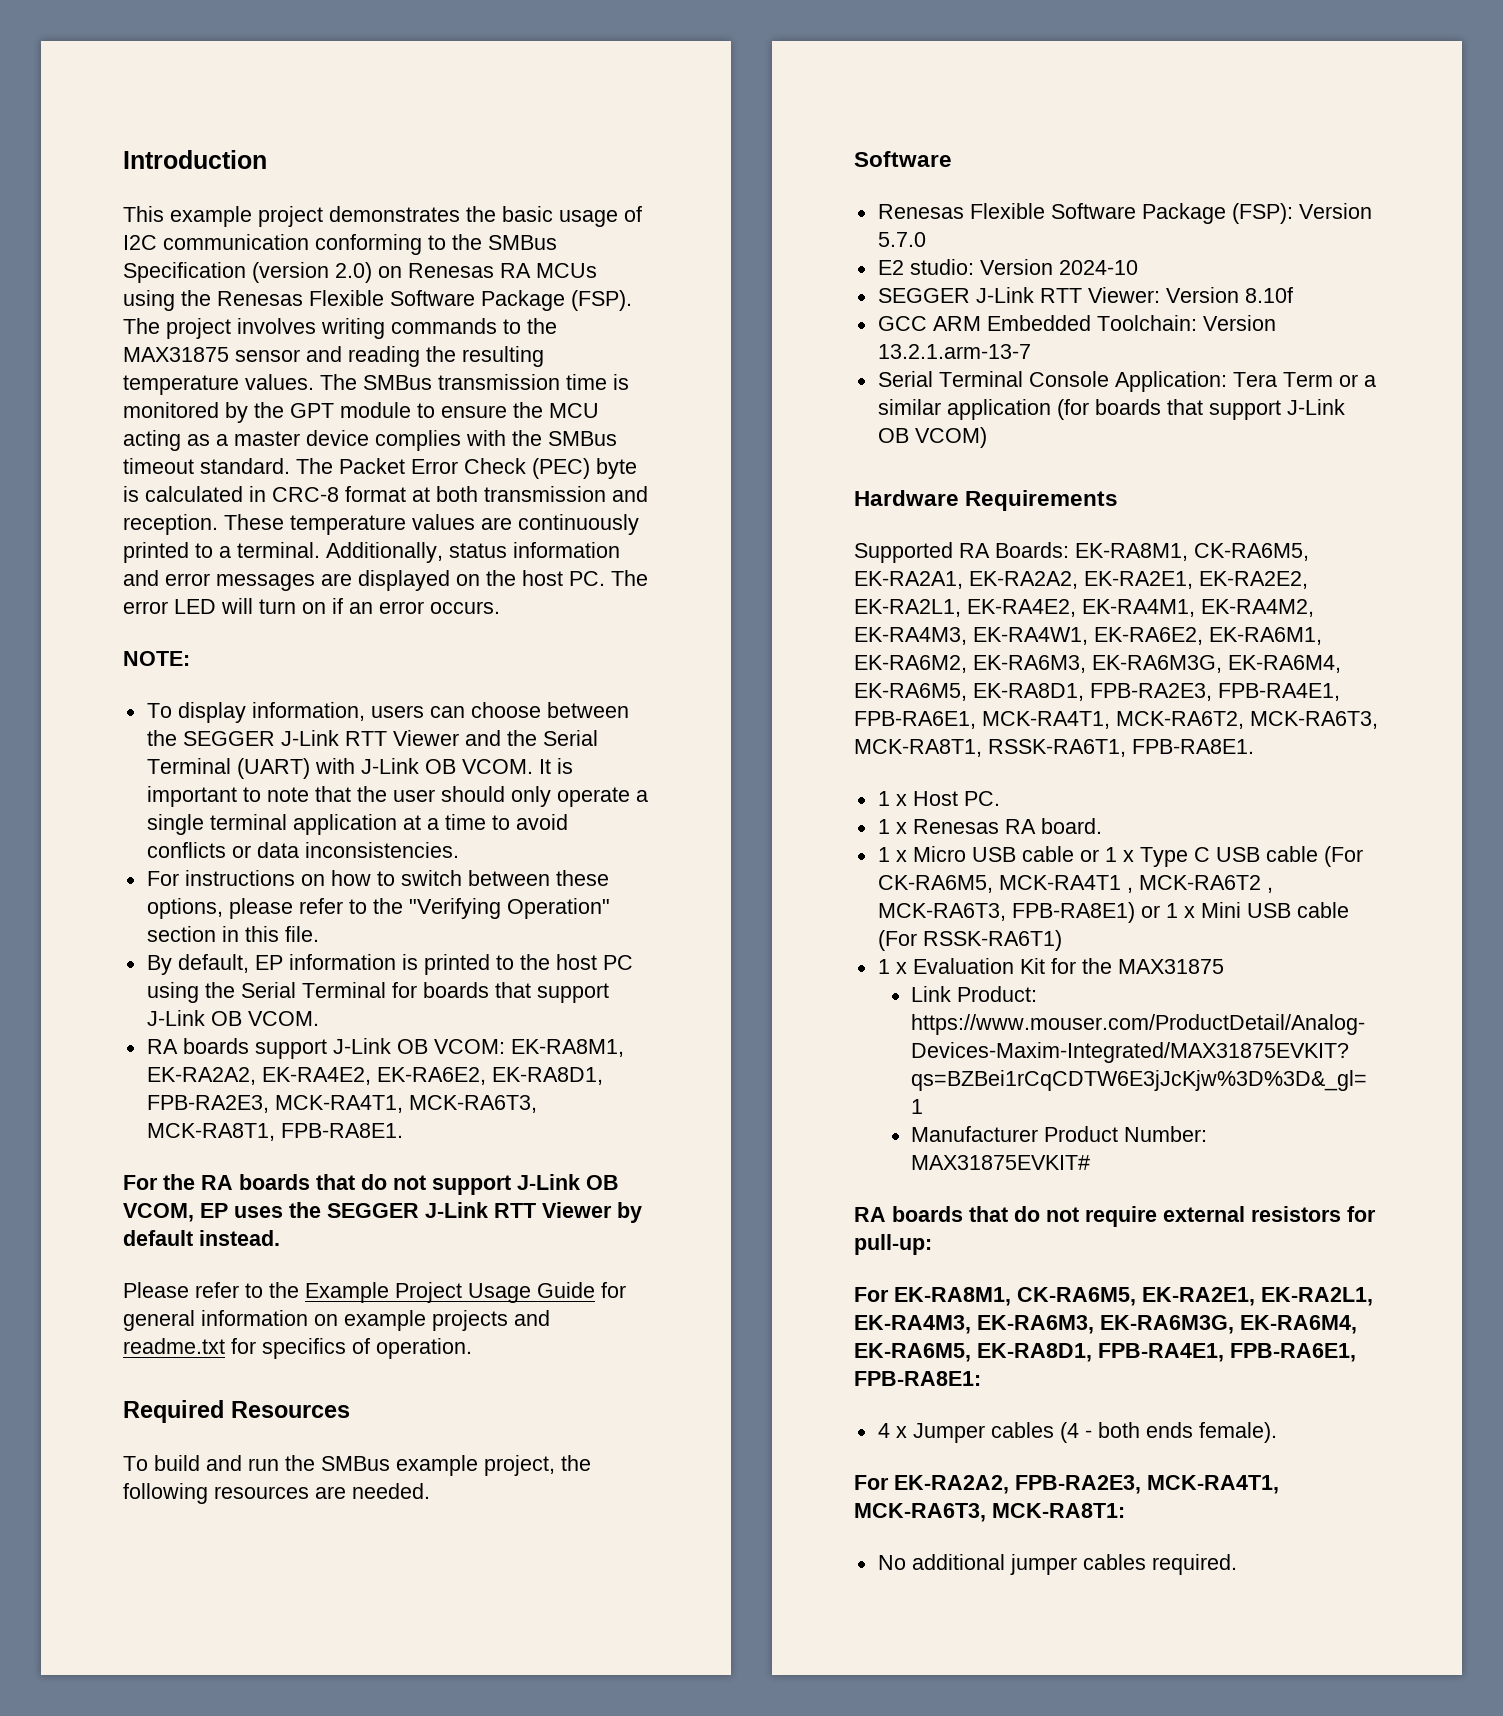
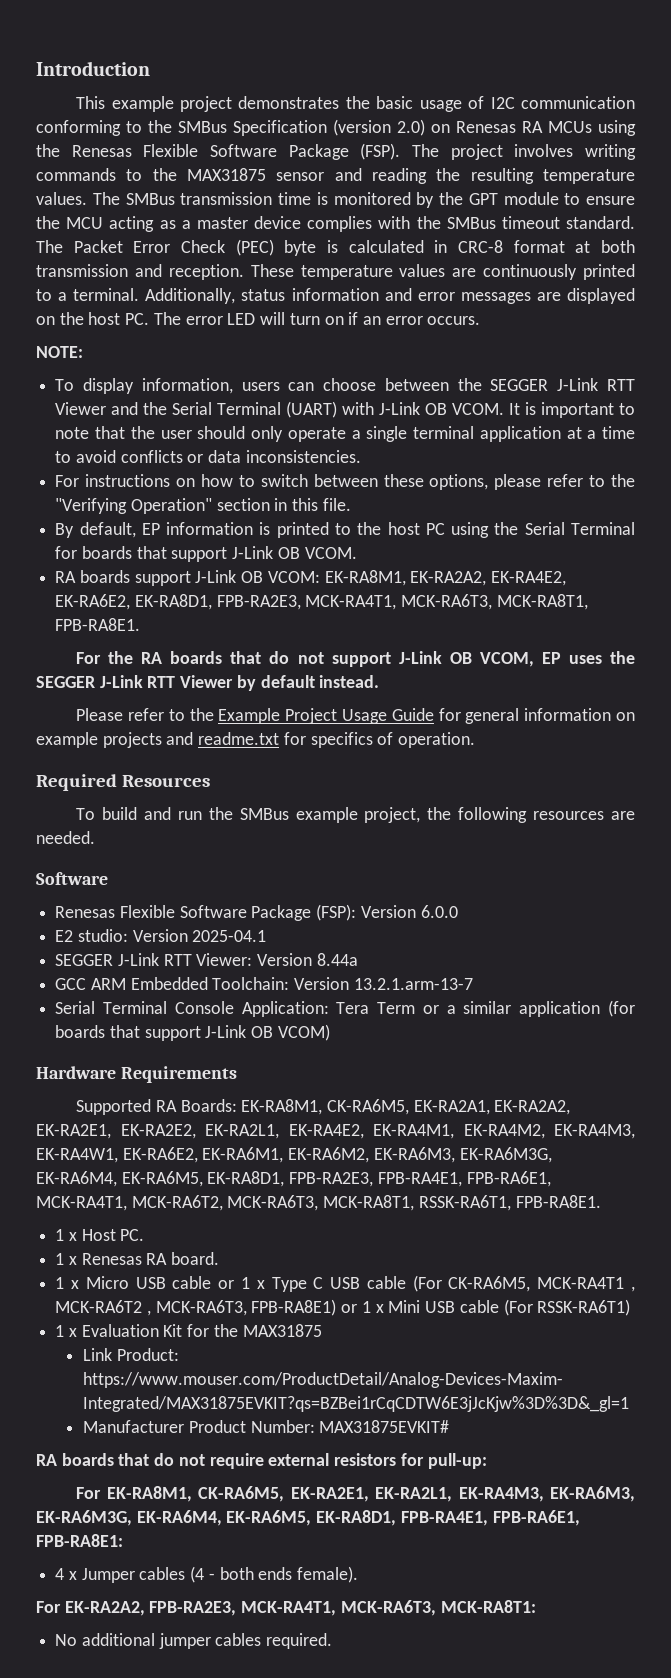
[877,232,926,247] 5.7.0 -> [420,905,458,918] 6.0.0
[1058,260,1138,275] 2024-10 -> [192,930,267,942] 2025-04.1
[1244,287,1293,303] 8.10f -> [316,953,358,966] 8.44a

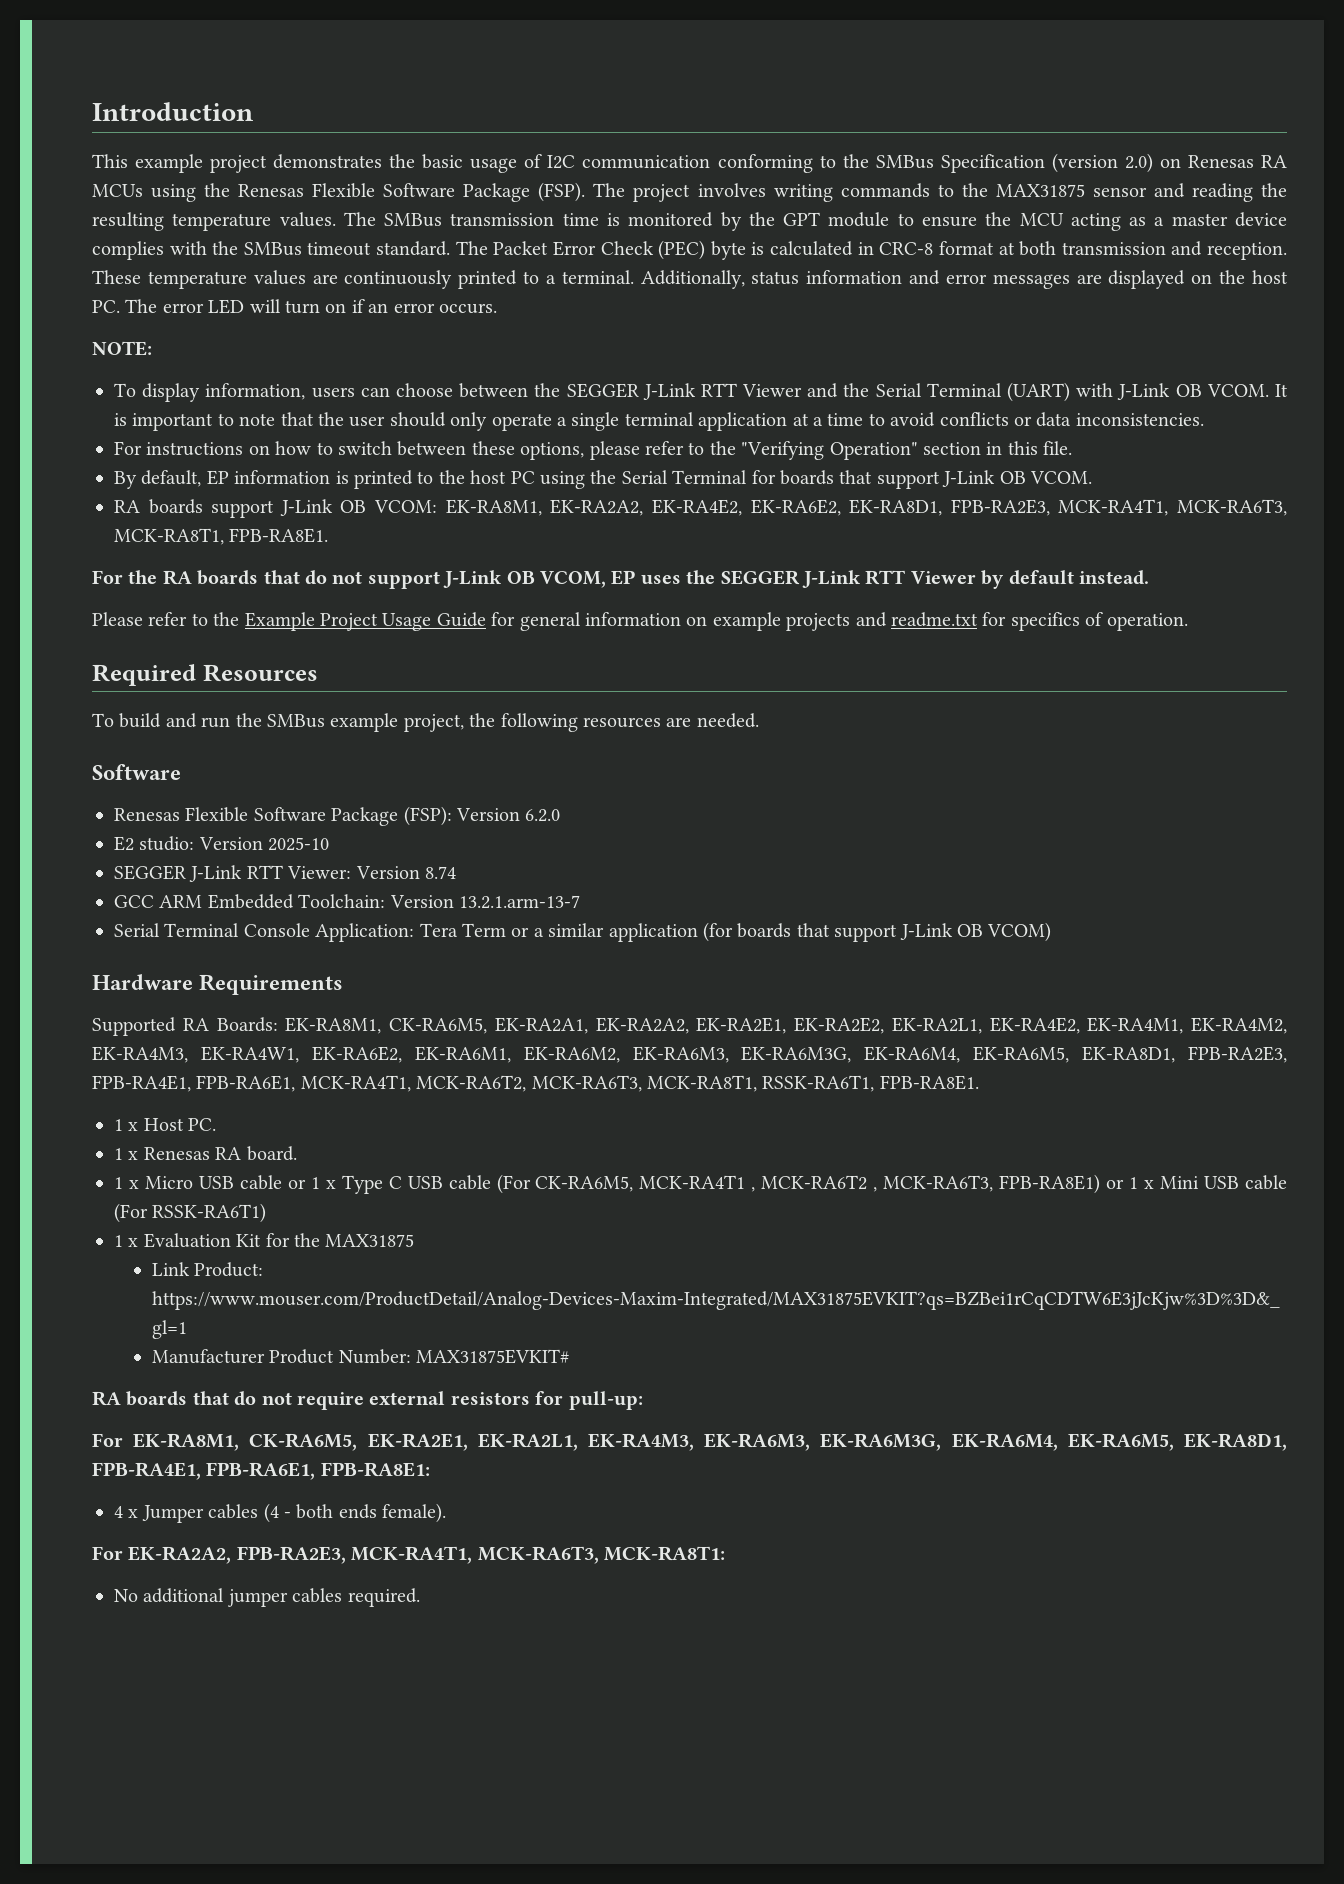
[420,905,458,918] 6.0.0 -> [525,809,561,822] 6.2.0
[192,930,267,942] 2025-04.1 -> [268,837,330,851] 2025-10
[316,953,358,966] 8.44a -> [425,866,456,879] 8.74

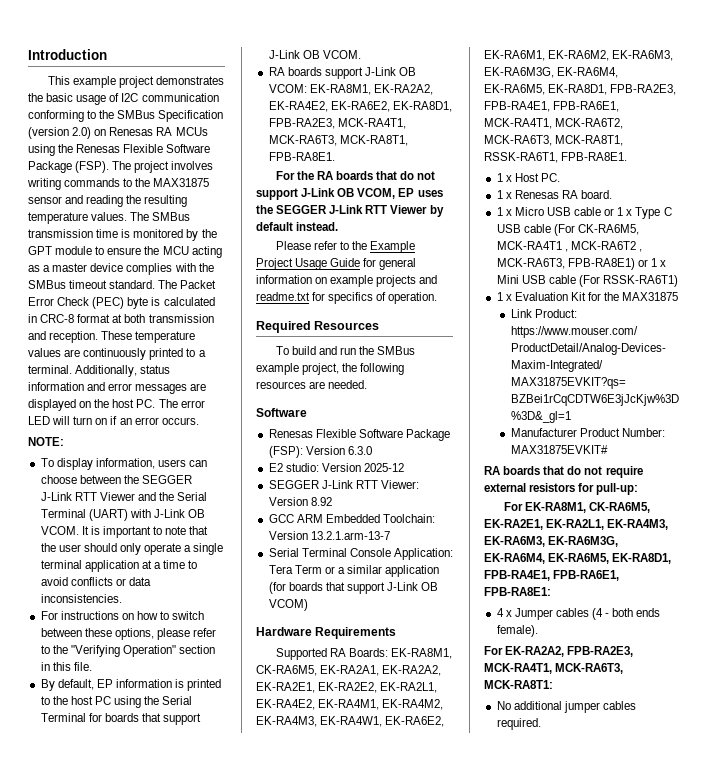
[525,809,561,822] 6.2.0 -> [347,446,372,455] 6.3.0
[268,837,330,851] 2025-10 -> [363,463,404,472] 2025-12
[425,866,456,879] 8.74 -> [310,497,332,506] 8.92

